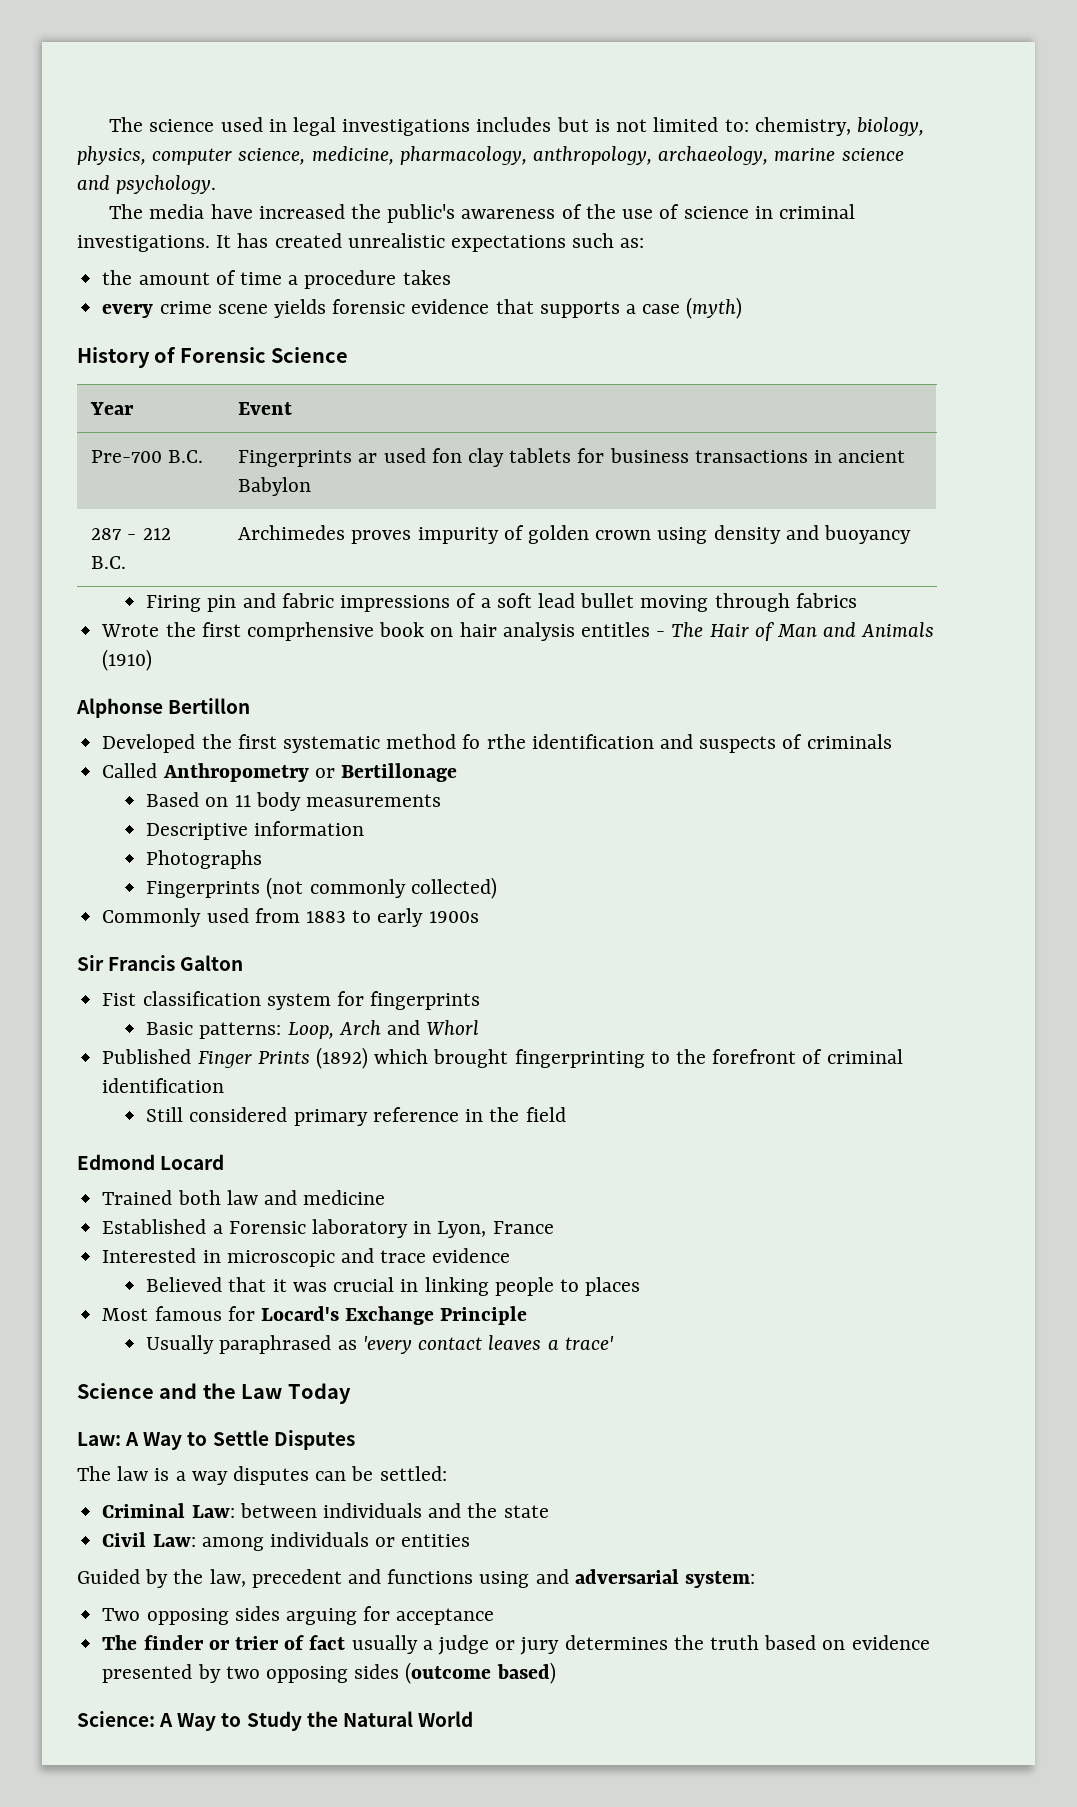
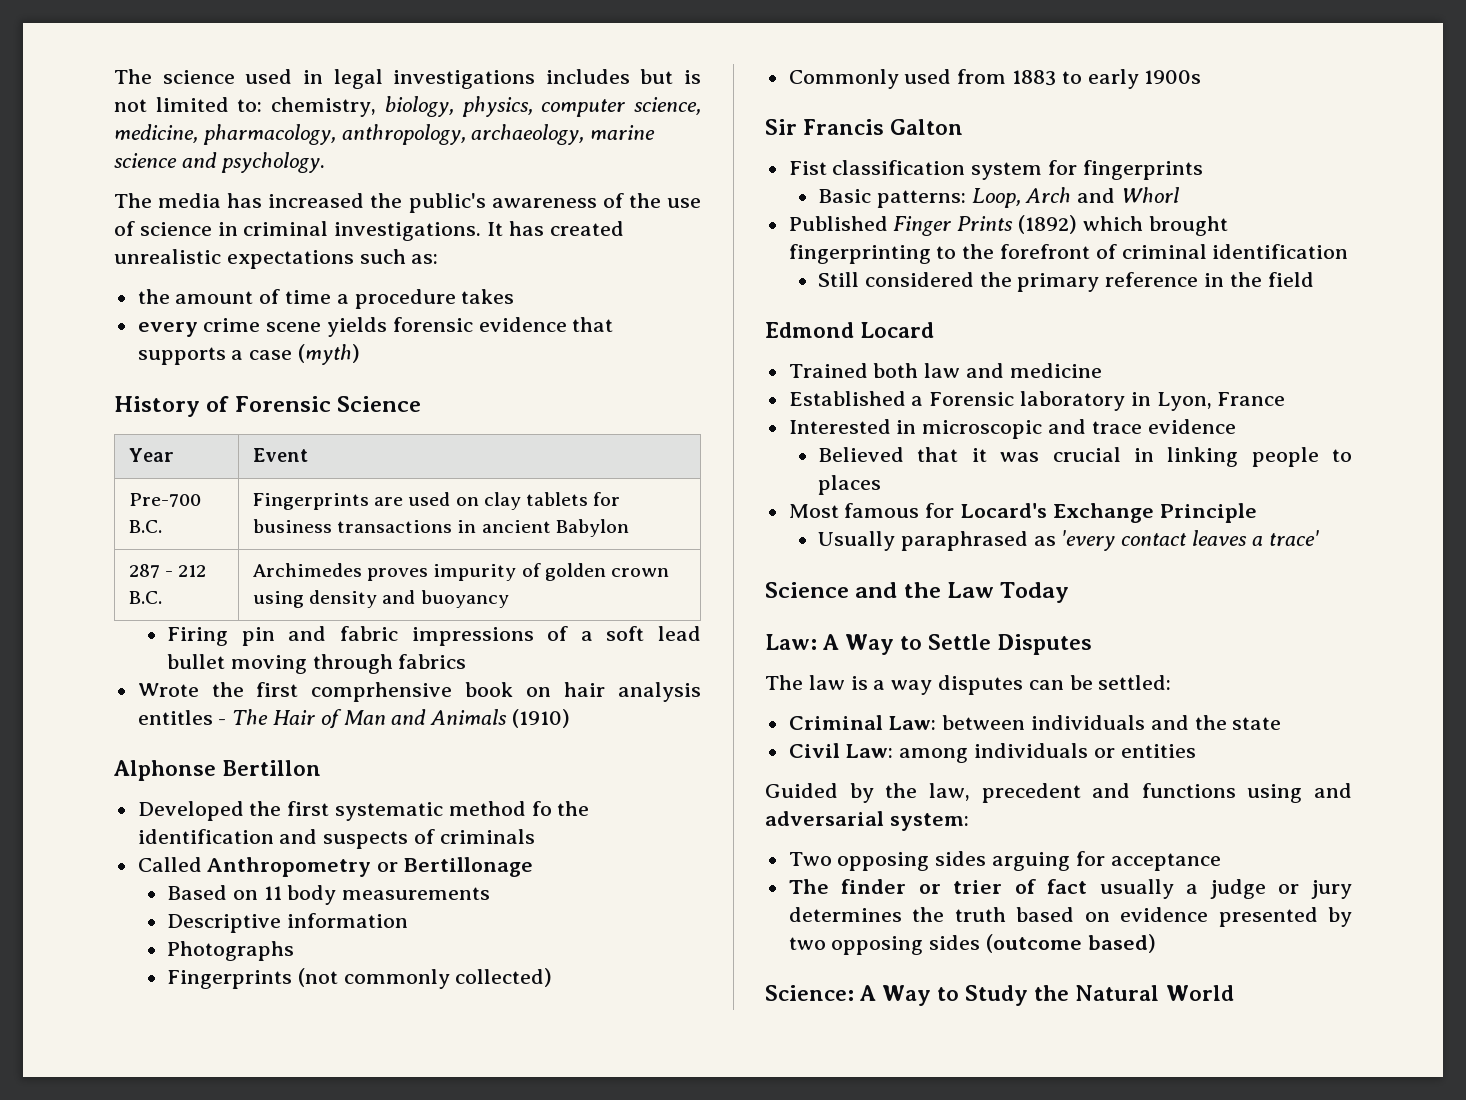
[210,204,253,219] have -> [227,193,263,208] has
[358,448,462,463] ar used fon -> [374,492,479,506] are used on
[486,734,526,749] rthe -> [557,801,590,816] the
(288, 1114) none -> [979,272,1012,287] the

